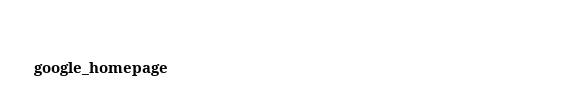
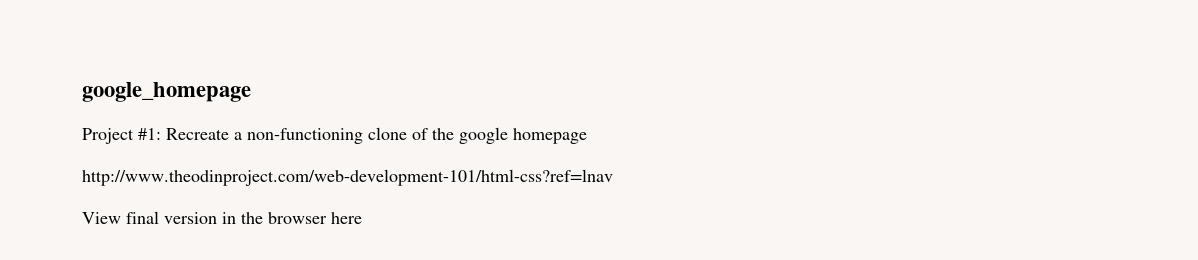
(168, 69) none -> [82,127,587,144] [82,169,613,186] [82,211,362,224] // Project #1: Recreate a non-functioning clone of the google homepage // http://www.theodinproject.com/web-development-101/html-css?ref=lnav // View final version in the browser here

